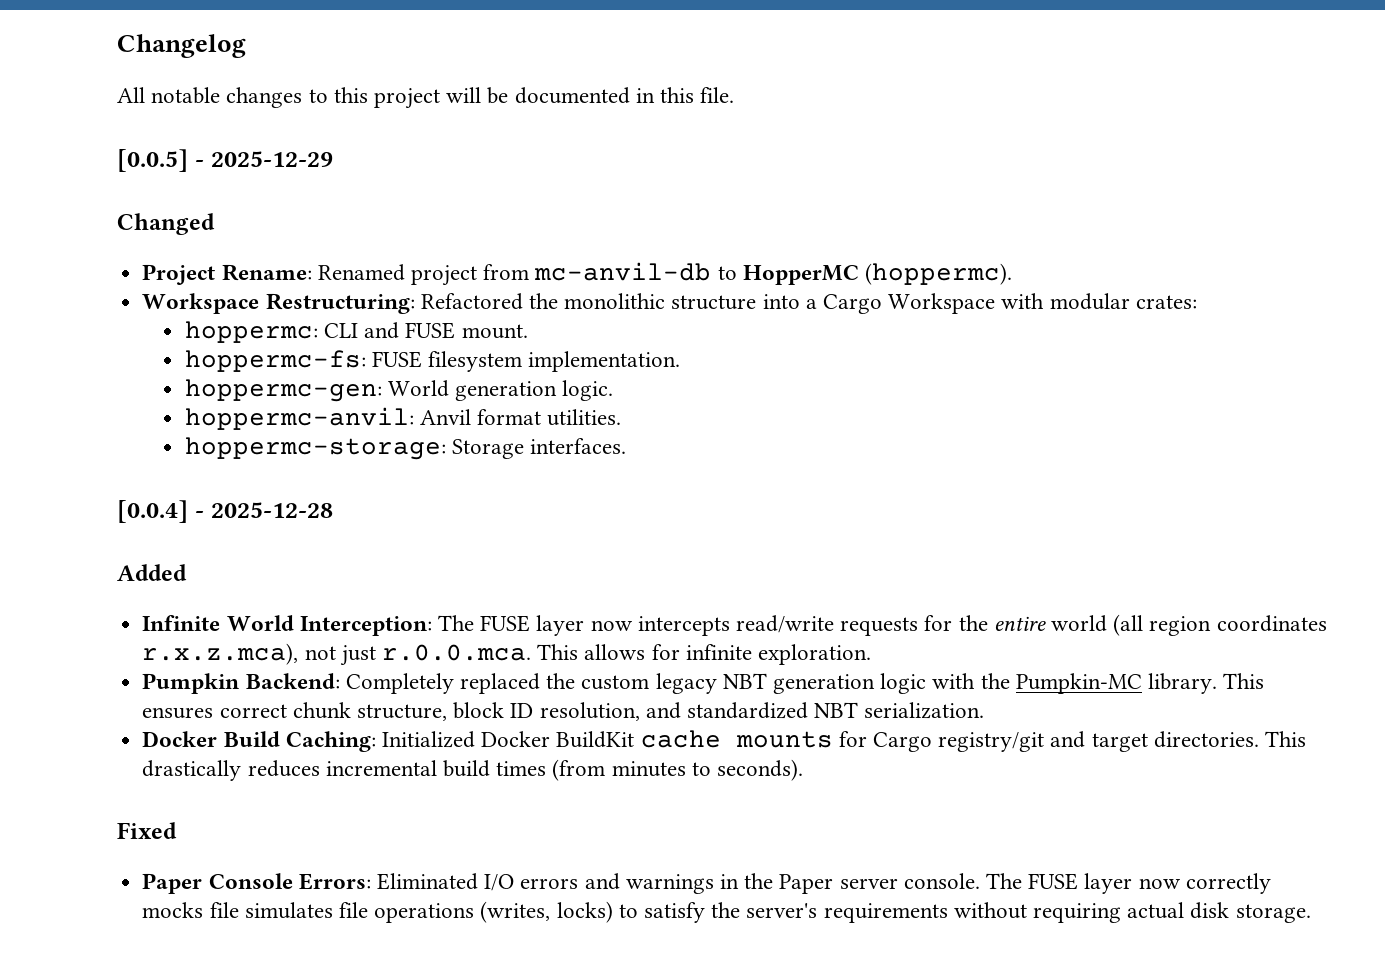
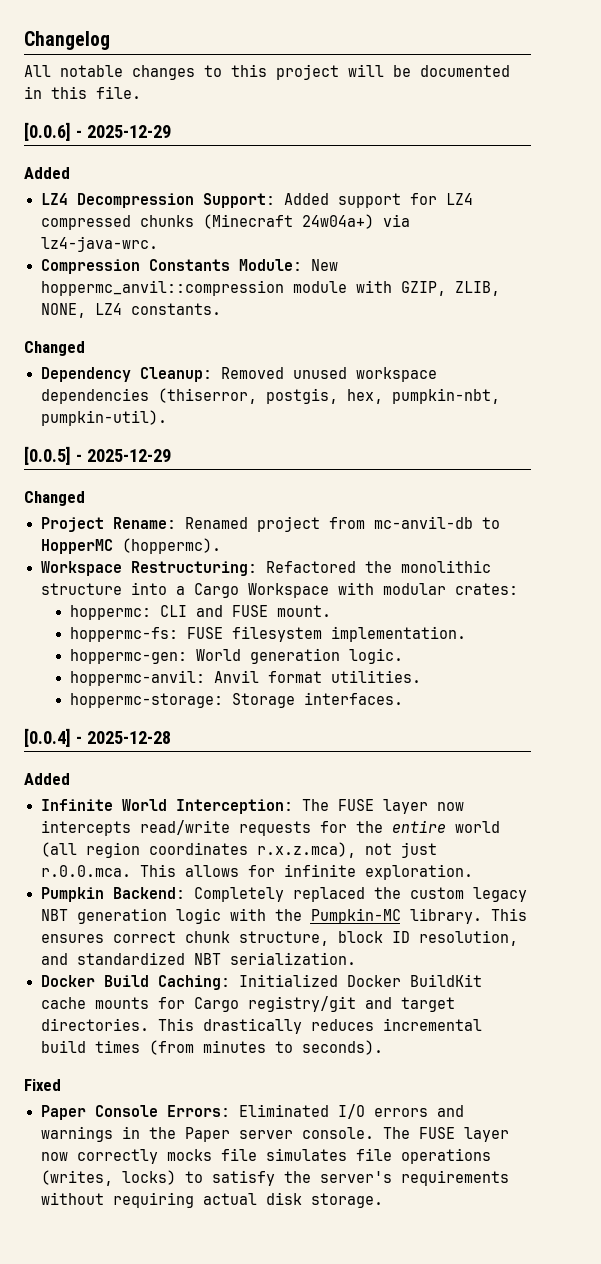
(735, 95) none -> [24,122,171,141] [24,167,70,179] [40,193,473,208] [40,214,410,230] [40,236,158,252] [40,259,338,274] [40,280,500,296] [40,303,221,318] [24,341,85,356] [40,367,437,382] [40,388,500,404] [40,410,167,426] // [0.0.6] - 2025-12-29 // Added // LZ4 Decompression Support: Added support for LZ4 compressed chunks (Minecraft 24w04a+) via lz4-java-wrc. // Compression Constants Module: New hoppermc_anvil::compression module with GZIP, ZLIB, NONE, LZ4 constants. // Changed // Dependency Cleanup: Removed unused workspace dependencies (thiserror, postgis, hex, pumpkin-nbt, pumpkin-util).

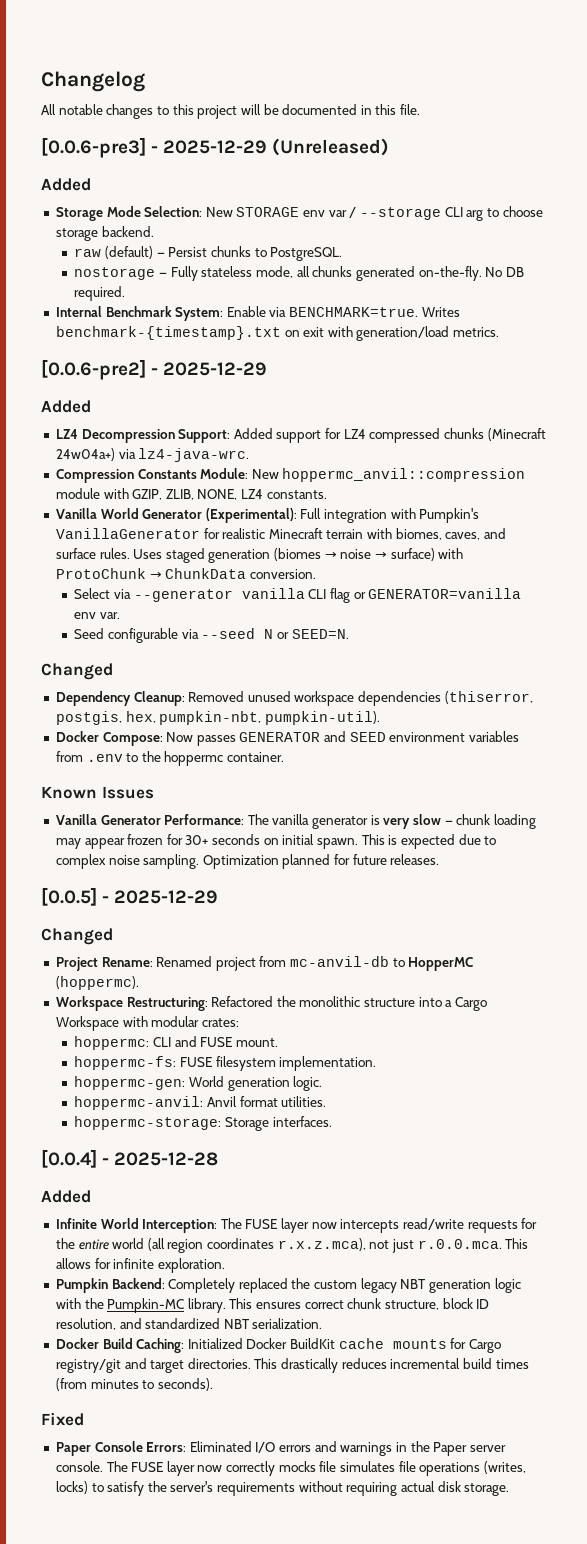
[24,122,71,141] [0.0.6] -> [41,137,390,158] [41,178,91,191] [55,206,543,221] [55,226,154,241] [74,246,343,261] [74,266,524,281] [74,286,126,301] [55,306,460,321] [55,326,500,341] [41,359,146,380] [0.0.6-pre3] - 2025-12-29 (Unreleased) // Added // Storage Mode Selection: New STORAGE env var / --storage CLI arg to choose storage backend. // raw (default) — Persist chunks to PostgreSQL. // nostorage — Fully stateless mode, all chunks generated on-the-fly. No DB required. // Internal Benchmark System: Enable via BENCHMARK=true. Writes benchmark-{timestamp}.txt on exit with generation/load metrics. // [0.0.6-pre2]
(221, 309) none -> [55,508,480,523] [55,528,507,540] [55,548,464,563] [55,568,316,579] [74,588,522,603] [74,612,121,619] [74,628,349,643] // Vanilla World Generator (Experimental): Full integration with Pumpkin's VanillaGenerator for realistic Minecraft terrain with biomes, caves, and surface rules. Uses staged generation (biomes → noise → surface) with ProtoChunk → ChunkData conversion. // Select via --generator vanilla CLI flag or GENERATOR=vanilla env var. // Seed configurable via --seed N or SEED=N.
(167, 418) none -> [55,731,520,746] [55,751,285,766] [41,786,154,799] [55,814,536,829] [55,834,497,849] [55,854,440,869] // Docker Compose: Now passes GENERATOR and SEED environment variables from .env to the hoppermc container. // Known Issues // Vanilla Generator Performance: The vanilla generator is very slow — chunk loading may appear frozen for 30+ seconds on initial spawn. This is expected due to complex noise sampling. Optimization planned for future releases.

